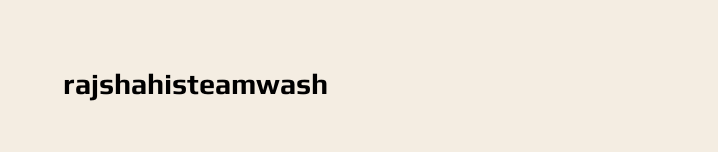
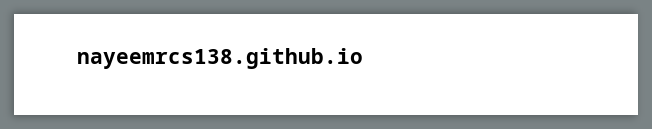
[63,73,328,101] rajshahisteamwash -> [77,48,363,69] nayeemrcs138.github.io

